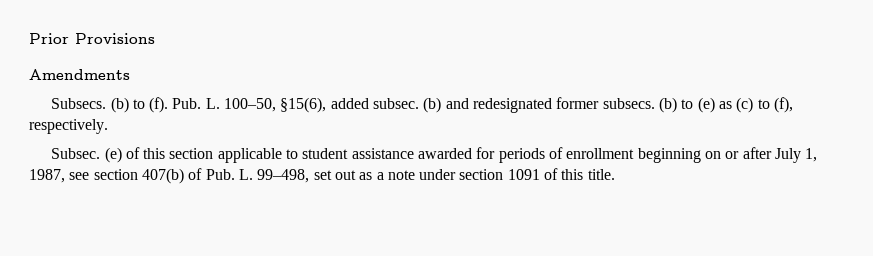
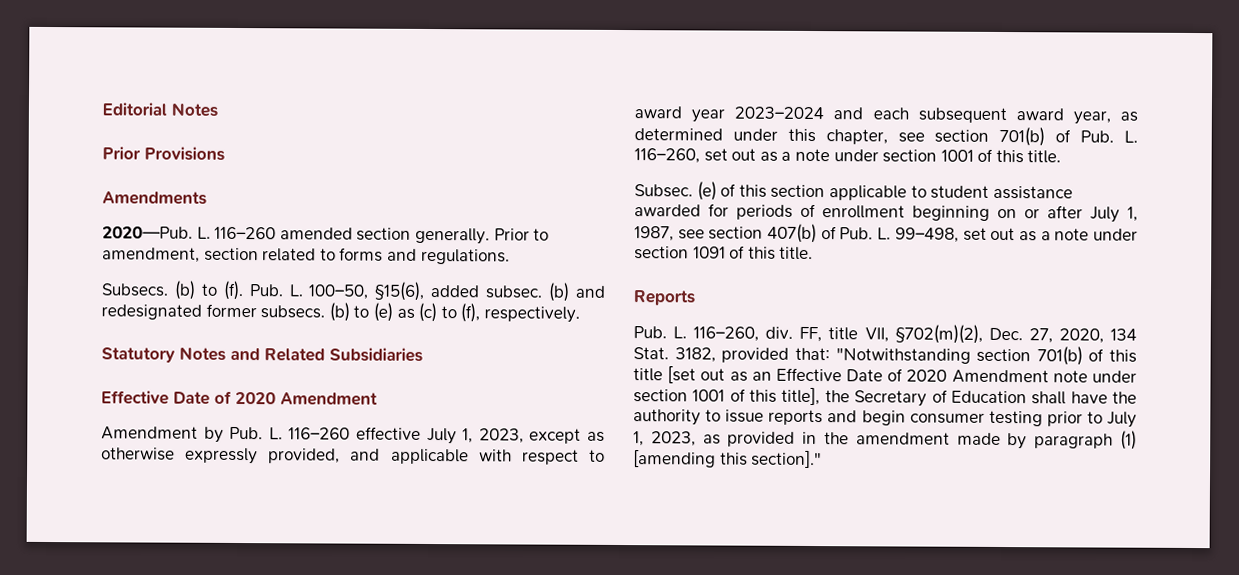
(29, 38) none -> [102,102,218,117] Editorial Notes //
(130, 74) none -> [102,226,550,245] [102,247,510,265] // 2020—Pub. L. 116–260 amended section generally. Prior to amendment, section related to forms and regulations.
(108, 126) none -> [101,346,423,363] [101,390,378,406] [101,426,606,445] [101,447,606,465] [634,106,1138,125] [634,126,1138,147] [634,148,1062,164] // Statutory Notes and Related Subsidiaries // Effective Date of 2020 Amendment // Amendment by Pub. L. 116–260 effective July 1, 2023, except as otherwise expressly provided, and applicable with respect to award year 2023–2024 and each subsequent award year, as determined under this chapter, see section 701(b) of Pub. L. 116–260, set out as a note under section 1001 of this title.
(615, 174) none -> [633,290,695,306] [633,324,1137,344] [633,346,1137,366] [633,365,1137,384] [633,386,1137,407] [633,409,1137,428] [633,430,1137,450] [633,449,823,469] // Reports // Pub. L. 116–260, div. FF, title VII, §702(m)(2), Dec. 27, 2020, 134 Stat. 3182, provided that: "Notwithstanding section 701(b) of this title [set out as an Effective Date of 2020 Amendment note under section 1001 of this title], the Secretary of Education shall have the authority to issue reports and begin consumer testing prior to July 1, 2023, as provided in the amendment made by paragraph (1) [amending this section]."

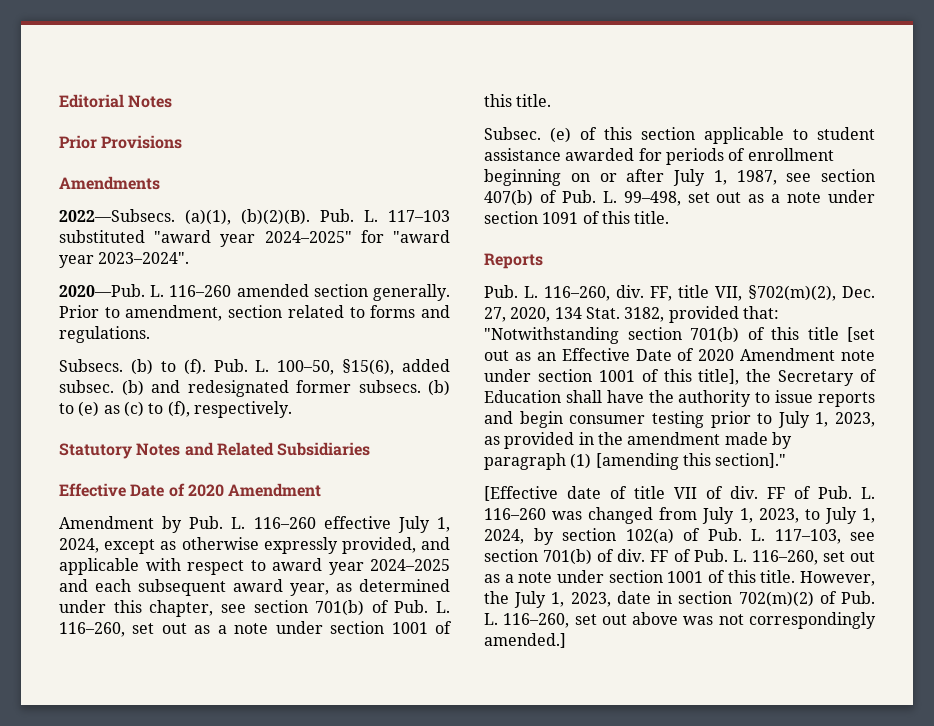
(207, 198) none -> [59,209,450,225] [59,230,450,247] [59,252,190,268] // 2022—Subsecs. (a)(1), (b)(2)(B). Pub. L. 117–103 substituted "award year 2024–2025" for "award year 2023–2024".
[478,428,524,444] 2023, -> [59,538,99,553] 2024,
[734,106,825,120] 2023–2024 -> [370,559,450,571] 2024–2025
(823, 459) none -> [484,486,875,501] [484,507,875,524] [484,528,875,545] [484,549,875,565] [484,570,875,586] [484,591,875,608] [484,612,876,629] [484,633,566,648] // [Effective date of title VII of div. FF of Pub. L. 116–260 was changed from July 1, 2023, to July 1, 2024, by section 102(a) of Pub. L. 117–103, see section 701(b) of div. FF of Pub. L. 116–260, set out as a note under section 1001 of this title. However, the July 1, 2023, date in section 702(m)(2) of Pub. L. 116–260, set out above was not correspondingly amended.]

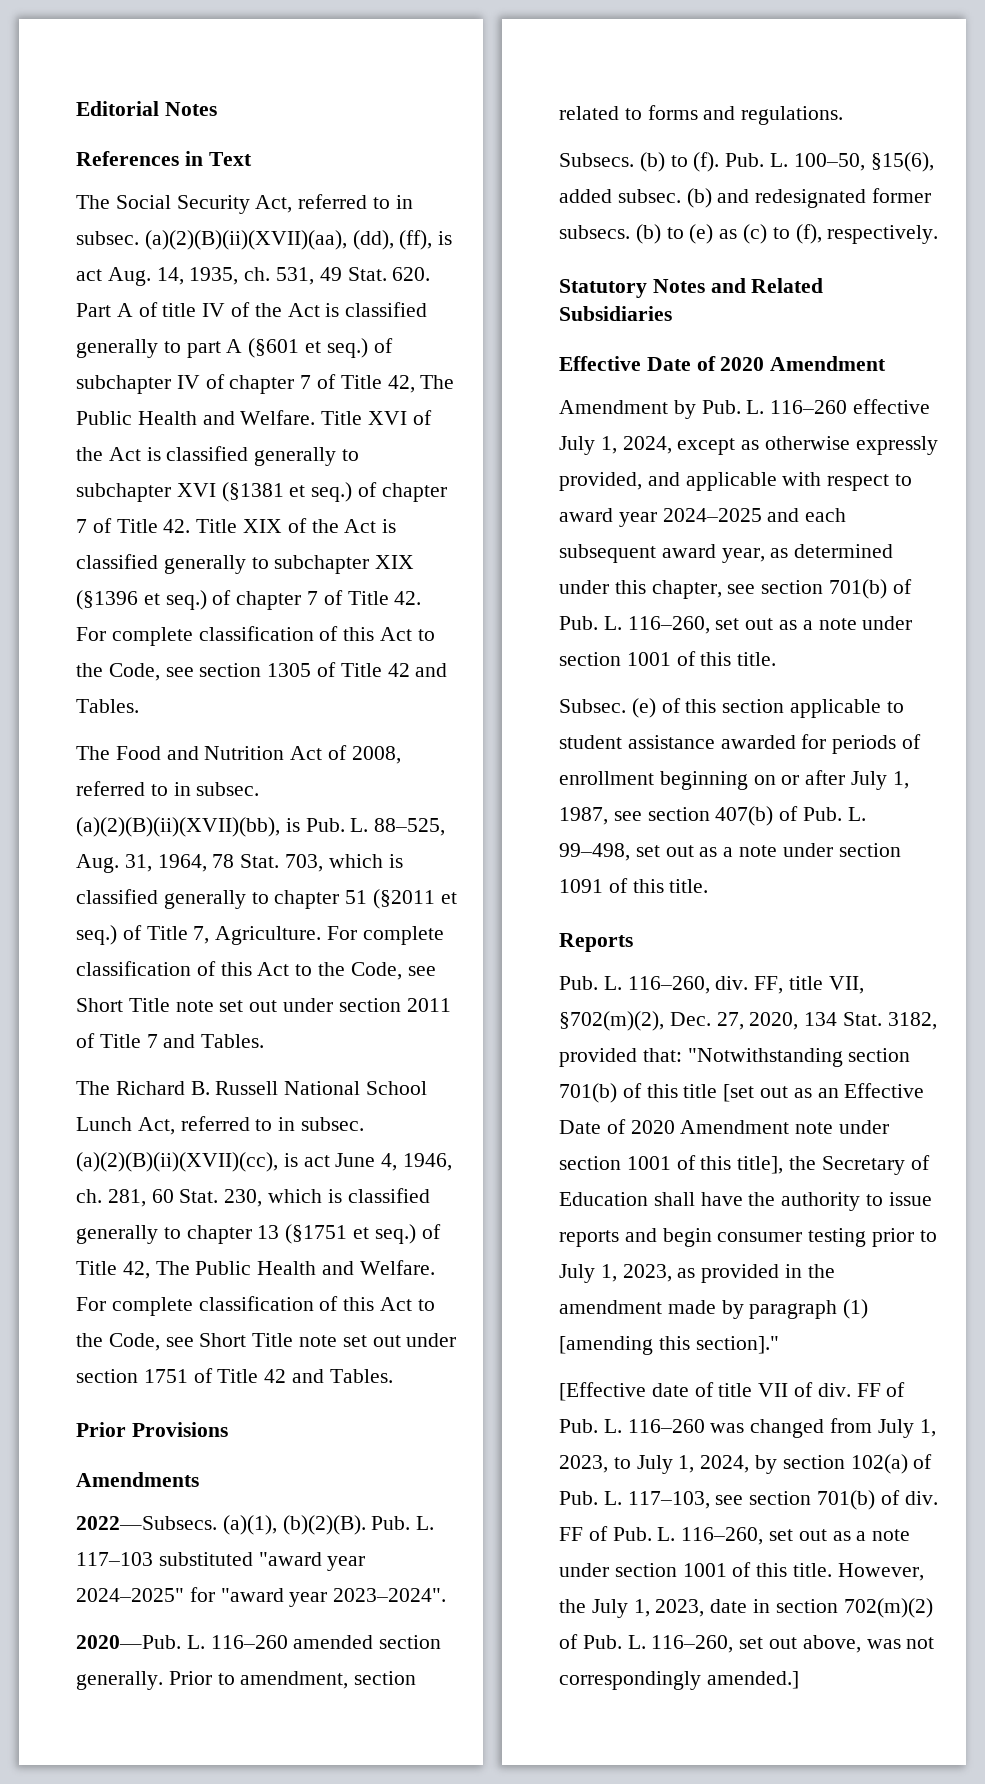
(173, 101) none -> [76,151,252,166] [76,194,413,214] [76,230,453,250] [76,267,431,286] [76,302,428,317] [76,338,393,358] [76,374,455,394] [76,410,432,425] [76,446,360,466] [76,482,447,502] [76,518,397,533] [76,554,415,574] [76,590,422,610] [76,626,435,646] [76,662,448,681] [76,699,139,713] [76,745,401,764] [76,781,260,796] [76,817,446,837] [76,854,403,873] [76,889,457,909] [76,925,444,945] [76,961,436,980] [76,998,451,1012] [76,1033,265,1048] [76,1081,428,1095] [76,1116,365,1135] [76,1152,453,1172] [76,1188,430,1207] [76,1224,441,1244] [76,1260,435,1279] [76,1296,435,1316] [76,1333,457,1351] [76,1368,393,1383] // References in Text // The Social Security Act, referred to in subsec. (a)(2)(B)(ii)(XVII)(aa), (dd), (ff), is act Aug. 14, 1935, ch. 531, 49 Stat. 620. Part A of title IV of the Act is classified generally to part A (§601 et seq.) of subchapter IV of chapter 7 of Title 42, The Public Health and Welfare. Title XVI of the Act is classified generally to subchapter XVI (§1381 et seq.) of chapter 7 of Title 42. Title XIX of the Act is classified generally to subchapter XIX (§1396 et seq.) of chapter 7 of Title 42. For complete classification of this Act to the Code, see section 1305 of Title 42 and Tables. // The Food and Nutrition Act of 2008, referred to in subsec. (a)(2)(B)(ii)(XVII)(bb), is Pub. L. 88–525, Aug. 31, 1964, 78 Stat. 703, which is classified generally to chapter 51 (§2011 et seq.) of Title 7, Agriculture. For complete classification of this Act to the Code, see Short Title note set out under section 2011 of Title 7 and Tables. // The Richard B. Russell National School Lunch Act, referred to in subsec. (a)(2)(B)(ii)(XVII)(cc), is act June 4, 1946, ch. 281, 60 Stat. 230, which is classified generally to chapter 13 (§1751 et seq.) of Title 42, The Public Health and Welfare. For complete classification of this Act to the Code, see Short Title note set out under section 1751 of Title 42 and Tables.
[632,612,679,625] above -> [802,1635,861,1653] above,

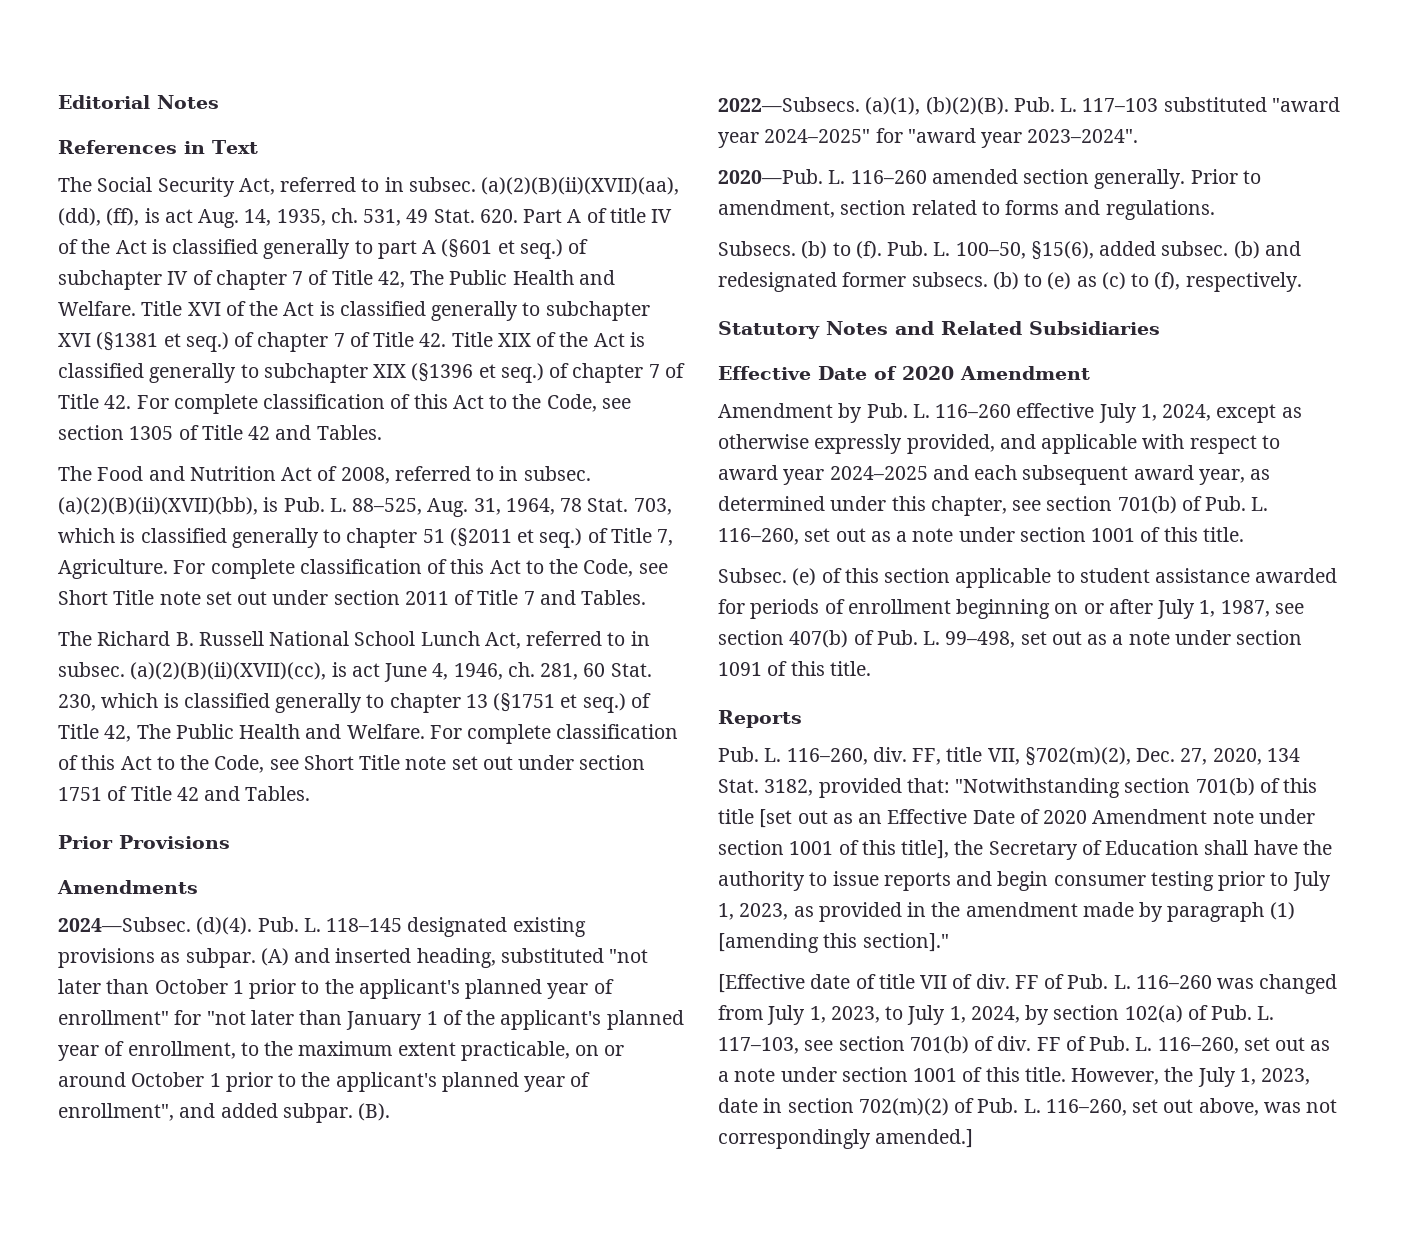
(199, 1479) none -> [58,917,586,937] [58,948,649,968] [58,979,614,999] [58,1010,684,1030] [58,1041,625,1061] [58,1072,591,1092] [58,1103,391,1123] // 2024—Subsec. (d)(4). Pub. L. 118–145 designated existing provisions as subpar. (A) and inserted heading, substituted "not later than October 1 prior to the applicant's planned year of enrollment" for "not later than January 1 of the applicant's planned year of enrollment, to the maximum extent practicable, on or around October 1 prior to the applicant's planned year of enrollment", and added subpar. (B).

